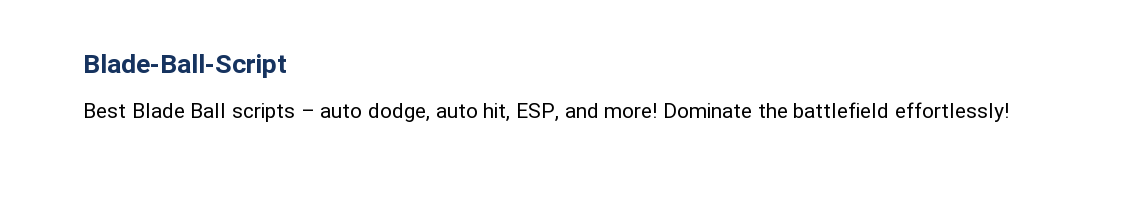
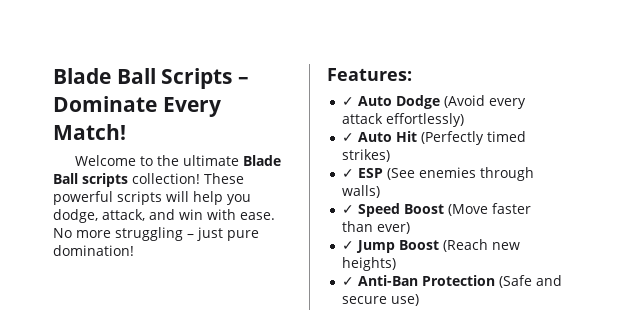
[83,54,287,78] [83,102,1010,122] Blade-Ball-Script // Best Blade Ball scripts – auto dodge, auto hit, ESP, and more! Dominate the battlefield effortlessly! -> [53,68,250,89] [53,96,221,117] [53,124,126,140] [75,155,282,166] [53,173,244,187] [53,191,251,205] [53,209,275,223] [53,227,259,241] [53,245,134,256] [327,68,412,81] [341,95,526,109] [341,113,464,127] [341,131,526,145] [341,149,390,162] [341,167,534,181] [341,185,380,198] [341,203,531,217] [341,221,410,234] [341,239,520,253] [341,257,396,271] [341,275,562,288] [341,294,419,306] Blade Ball Scripts – Dominate Every Match! // Welcome to the ultimate Blade Ball scripts collection! These powerful scripts will help you dodge, attack, and win with ease. No more struggling – just pure domination! // Features: // ✓ Auto Dodge (Avoid every attack effortlessly) // ✓ Auto Hit (Perfectly timed strikes) // ✓ ESP (See enemies through walls) // ✓ Speed Boost (Move faster than ever) // ✓ Jump Boost (Reach new heights) // ✓ Anti-Ban Protection (Safe and secure use)

